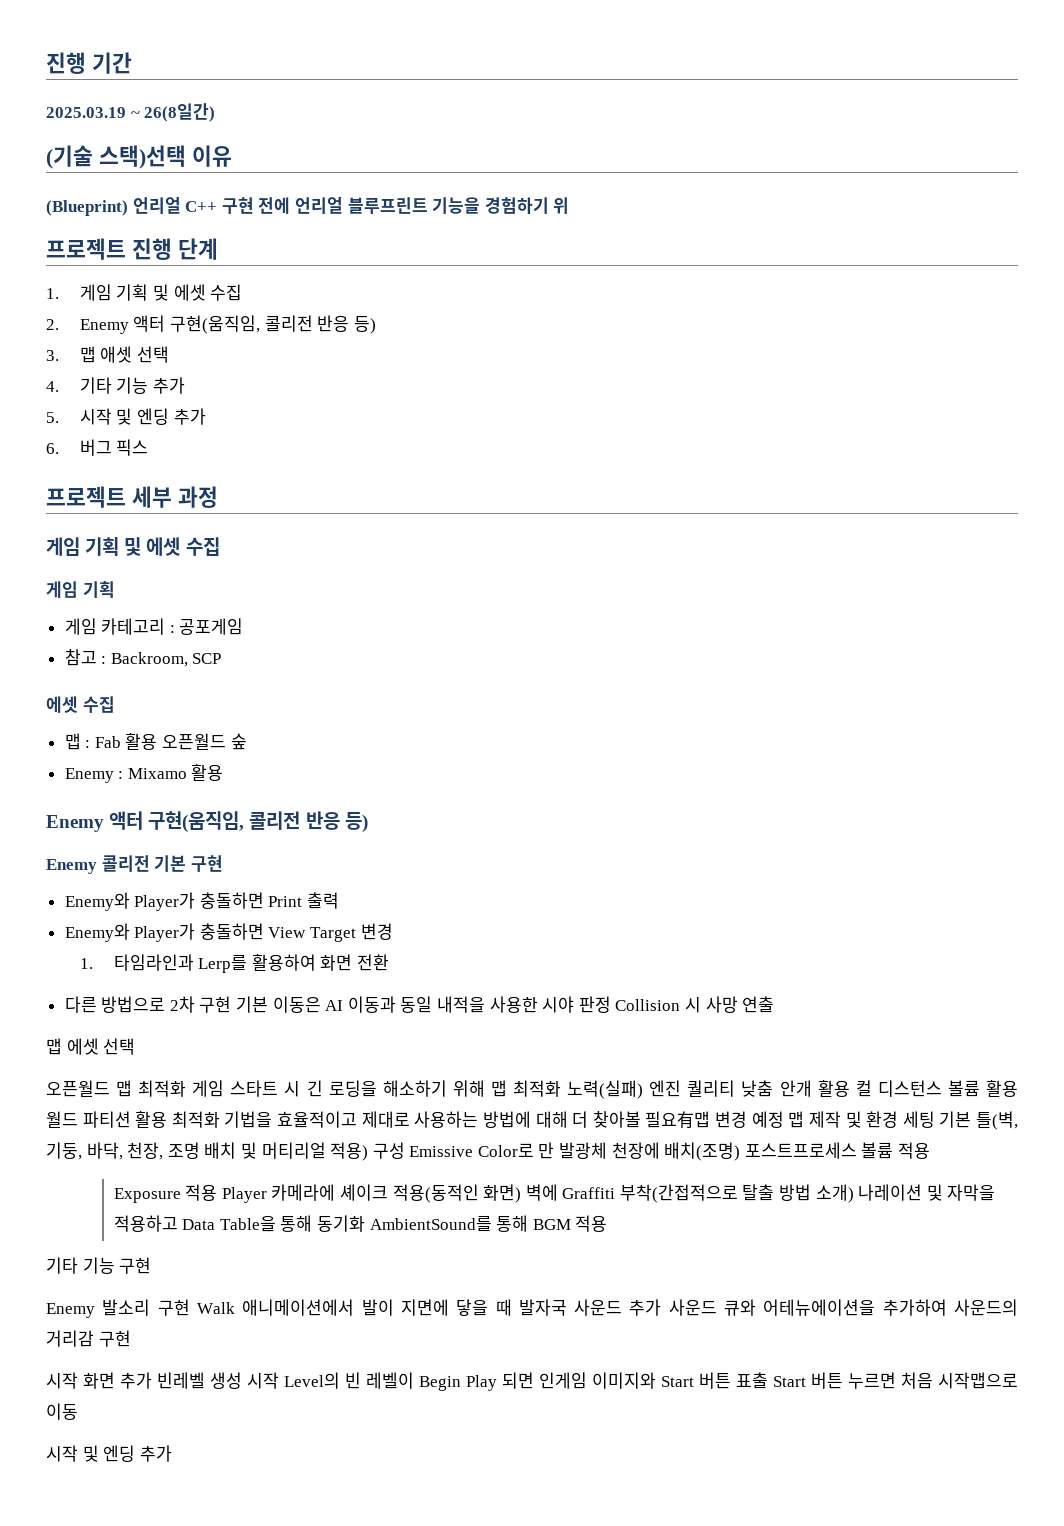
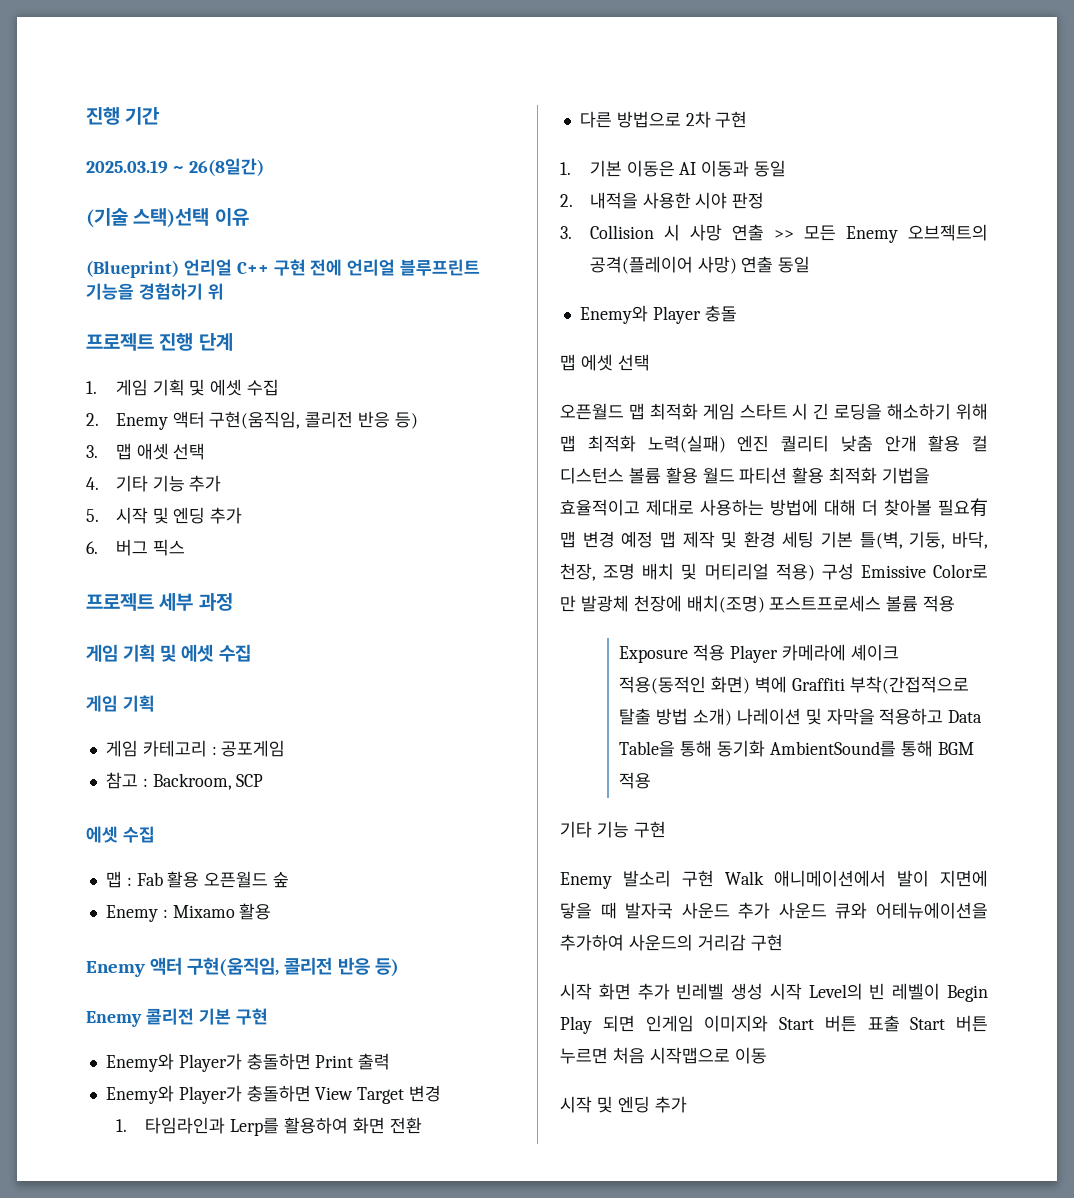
(232, 1004) none -> [560,162,571,175] // 1.
(433, 1004) none -> [560,194,573,207] // 2.
(611, 1004) none -> [560,226,572,239] // 3.
(775, 1004) none -> [773,224,989,243] [589,256,811,274] [579,305,737,324] >> 모든 Enemy 오브젝트의 공격(플레이어 사망) 연출 동일 // Enemy와 Player 충돌

